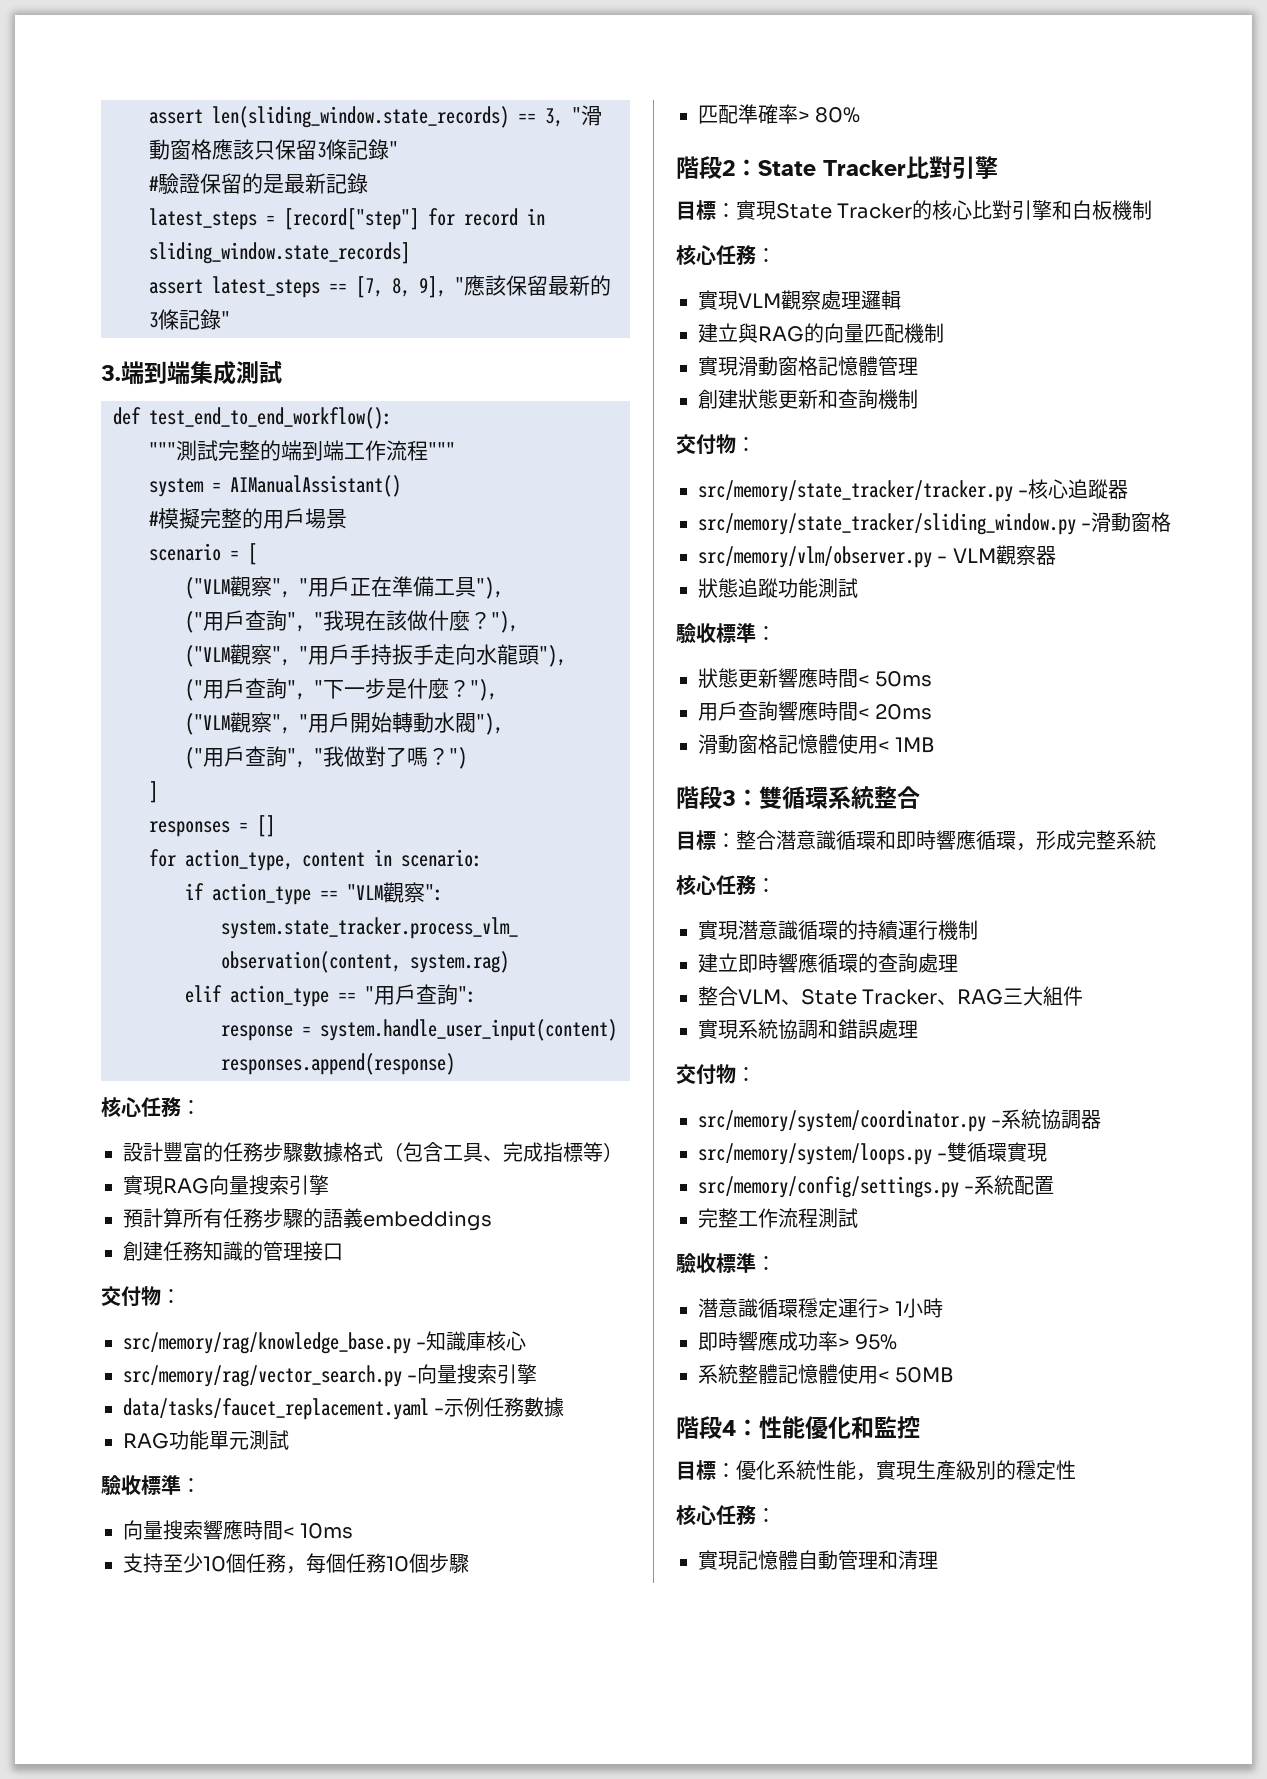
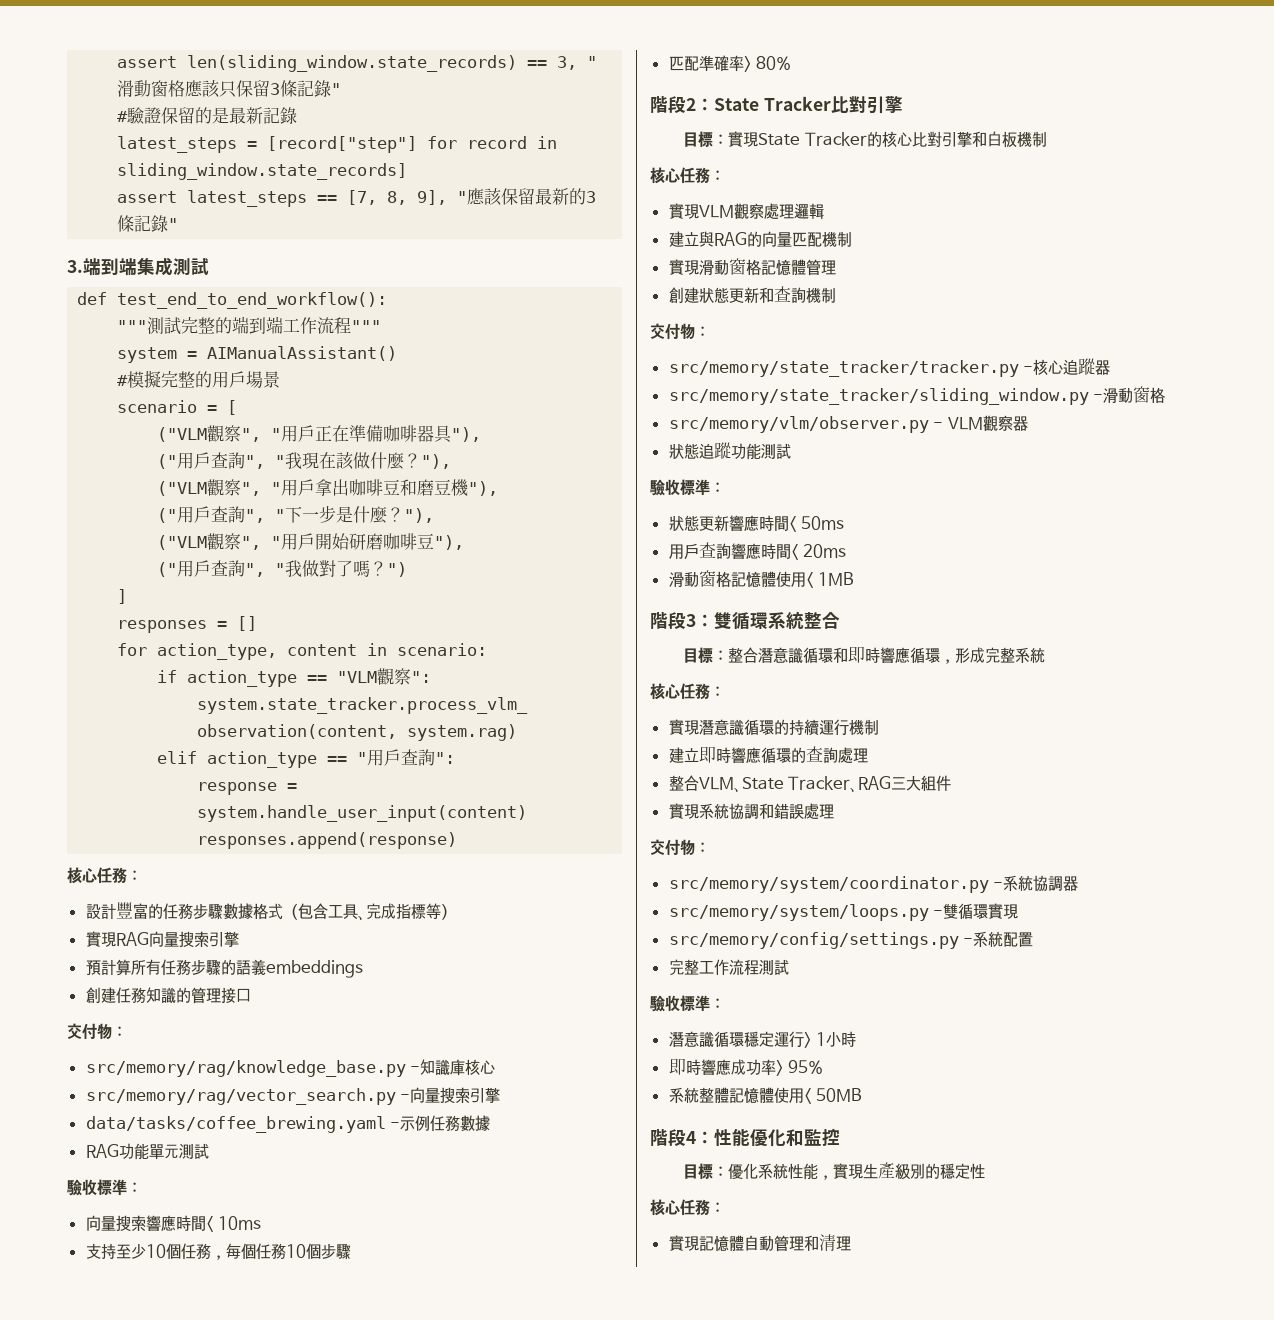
[434,579,455,595] 工 -> [383,425,435,442] 咖啡器
[350,644,539,665] 手持扳手走向水龍頭 -> [315,479,470,496] 拿出咖啡豆和磨豆機
[392,712,476,733] 轉動水閥 -> [349,533,435,550] 研磨咖啡豆
[123,1398,429,1420] data/tasks/faucet_replacement.yaml -> [85,1116,386,1133] data/tasks/coffee_brewing.yaml

